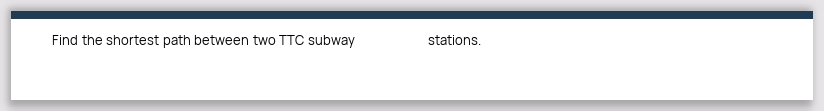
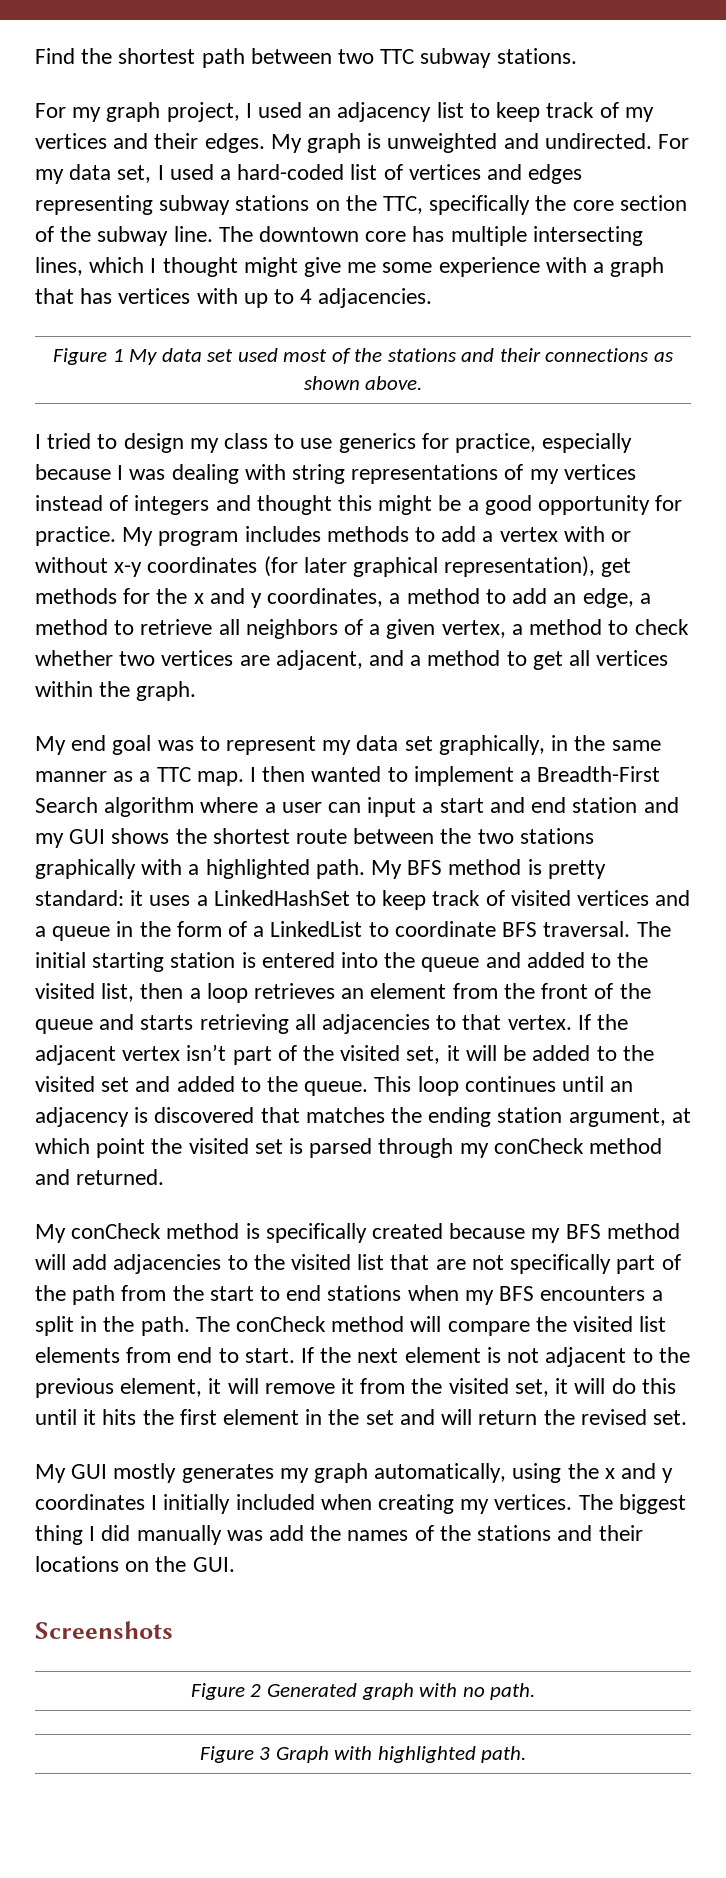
(481, 40) none -> [35,102,654,122] [35,133,690,153] [35,164,583,184] [35,195,687,215] [35,226,643,246] [35,257,665,277] [35,288,433,308] [53,348,673,365] [303,376,423,390] [35,433,633,453] [35,464,636,484] [35,495,683,515] [35,526,632,546] [35,556,632,577] [35,588,651,608] [35,619,689,639] [35,650,669,670] [35,681,197,701] [35,735,661,755] [35,766,661,786] [35,797,679,817] [35,828,594,848] [35,859,606,879] [35,890,691,910] [35,921,671,941] [35,952,649,972] [35,983,651,1003] [35,1014,629,1034] [35,1044,654,1065] [35,1076,634,1096] [35,1107,691,1127] [35,1138,663,1158] [35,1169,165,1185] [35,1223,680,1243] [35,1254,681,1274] [35,1285,663,1305] [35,1316,667,1336] [35,1347,690,1367] [35,1378,676,1398] [35,1409,687,1425] [35,1463,674,1483] [35,1494,686,1514] [35,1525,643,1545] [35,1556,235,1572] [35,1621,173,1639] [190,1683,536,1700] [199,1746,527,1763] // For my graph project, I used an adjacency list to keep track of my vertices and their edges. My graph is unweighted and undirected. For my data set, I used a hard-coded list of vertices and edges representing subway stations on the TTC, specifically the core section of the subway line. The downtown core has multiple intersecting lines, which I thought might give me some experience with a graph that has vertices with up to 4 adjacencies. // Figure 1 My data set used most of the stations and their connections as shown above. // I tried to design my class to use generics for practice, especially because I was dealing with string representations of my vertices instead of integers and thought this might be a good opportunity for practice. My program includes methods to add a vertex with or without x-y coordinates (for later graphical representation), get methods for the x and y coordinates, a method to add an edge, a method to retrieve all neighbors of a given vertex, a method to check whether two vertices are adjacent, and a method to get all vertices within the graph. // My end goal was to represent my data set graphically, in the same manner as a TTC map. I then wanted to implement a Breadth-First Search algorithm where a user can input a start and end station and my GUI shows the shortest route between the two stations graphically with a highlighted path. My BFS method is pretty standard: it uses a LinkedHashSet to keep track of visited vertices and a queue in the form of a LinkedList to coordinate BFS traversal. The initial starting station is entered into the queue and added to the visited list, then a loop retrieves an element from the front of the queue and starts retrieving all adjacencies to that vertex. If the adjacent vertex isn’t part of the visited set, it will be added to the visited set and added to the queue. This loop continues until an adjacency is discovered that matches the ending station argument, at which point the visited set is parsed through my conCheck method and returned. // My conCheck method is specifically created because my BFS method will add adjacencies to the visited list that are not specifically part of the path from the start to end stations when my BFS encounters a split in the path. The conCheck method will compare the visited list elements from end to start. If the next element is not adjacent to the previous element, it will remove it from the visited set, it will do this until it hits the first element in the set and will return the revised set. // My GUI mostly generates my graph automatically, using the x and y coordinates I initially included when creating my vertices. The biggest thing I did manually was add the names of the stations and their locations on the GUI. // Screenshots // Figure 2 Generated graph with no path. // Figure 3 Graph with highlighted path.

